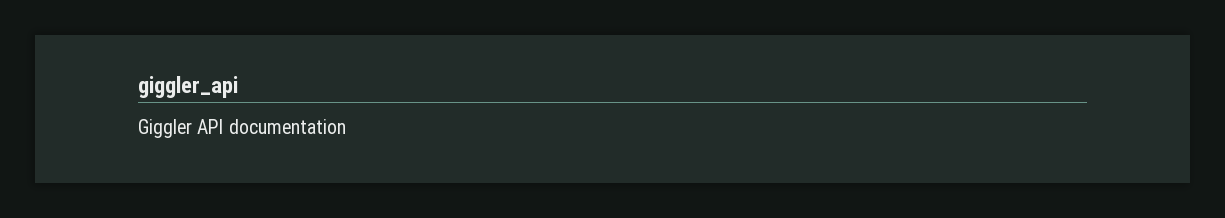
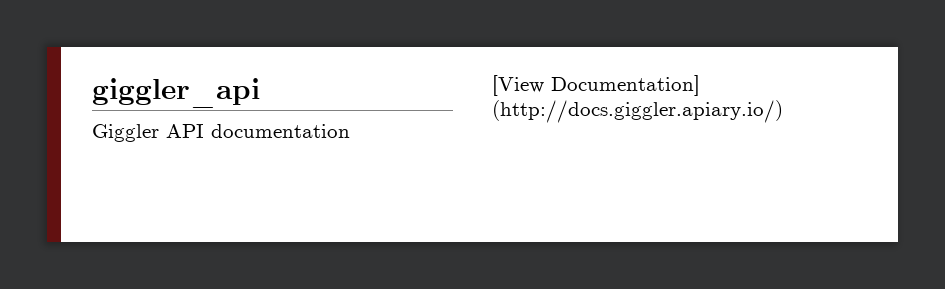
(346, 126) none -> [492,75,700,96] [492,100,783,123] // [View Documentation] (http://docs.giggler.apiary.io/)

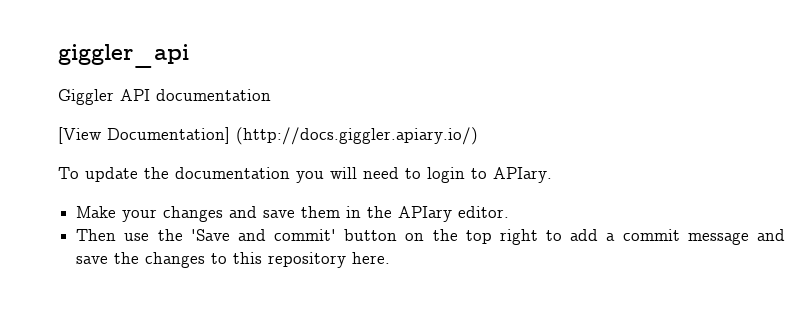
(783, 111) none -> [58,167,552,183] [76,206,510,222] [76,229,786,245] [76,252,391,268] // To update the documentation you will need to login to APIary. // Make your changes and save them in the APIary editor. // Then use the 'Save and commit' button on the top right to add a commit message and save the changes to this repository here.

